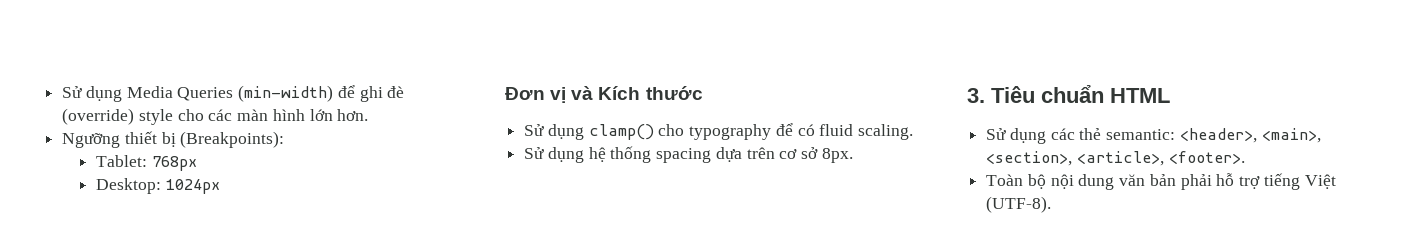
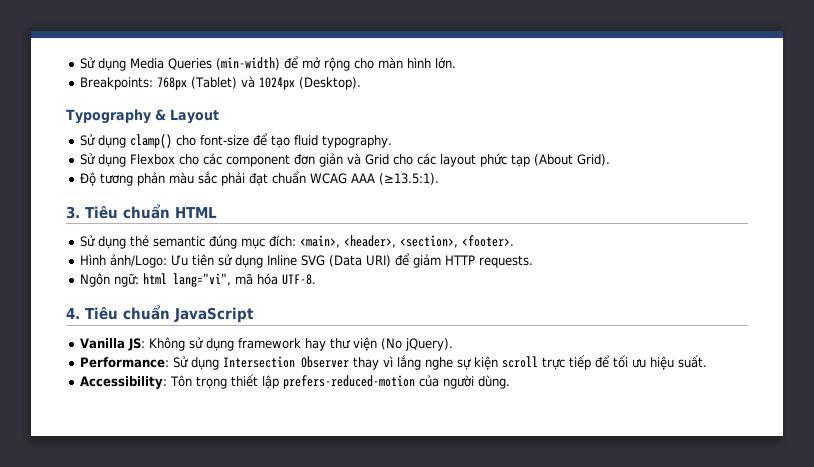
[359,86,405,102] [62,108,369,125] [62,131,285,148] [96,155,197,171] [96,178,220,194] [505,86,703,103] [524,123,914,140] [524,146,853,163] ghi đè (override) style cho các màn hình lớn hơn. // Ngưỡng thiết bị (Breakpoints): // Tablet: 768px // Desktop: 1024px // Đơn vị và Kích thước // Sử dụng clamp() cho typography để có fluid scaling. // Sử dụng hệ thống spacing dựa trên cơ sở 8px. -> [302,57,457,71] [80,76,362,90] [66,109,219,124] [80,133,393,148] [80,153,611,167] [80,171,440,186] mở rộng cho màn hình lớn. // Breakpoints: 768px (Tablet) và 1024px (Desktop). // Typography & Layout // Sử dụng clamp() cho font-size để tạo fluid typography. // Sử dụng Flexbox cho các component đơn giản và Grid cho các layout phức tạp (About Grid). // Độ tương phản màu sắc phải đạt chuẩn WCAG AAA (≥13.5:1).
[1050,128,1321,143] [986,151,1245,166] [986,173,1336,190] [986,196,1052,213] các thẻ semantic: <header>, <main>, <section>, <article>, <footer>. // Toàn bộ nội dung văn bản phải hỗ trợ tiếng Việt (UTF-8). -> [130,235,515,249] [80,253,534,268] [80,273,317,287] [66,305,254,323] [80,337,454,351] [80,355,708,370] [80,374,511,389] thẻ semantic đúng mục đích: <main>, <header>, <section>, <footer>. // Hình ảnh/Logo: Ưu tiên sử dụng Inline SVG (Data URI) để giảm HTTP requests. // Ngôn ngữ: html lang="vi", mã hóa UTF-8. // 4. Tiêu chuẩn JavaScript // Vanilla JS: Không sử dụng framework hay thư viện (No jQuery). // Performance: Sử dụng Intersection Observer thay vì lắng nghe sự kiện scroll trực tiếp để tối ưu hiệu suất. // Accessibility: Tôn trọng thiết lập prefers-reduced-motion của người dùng.

